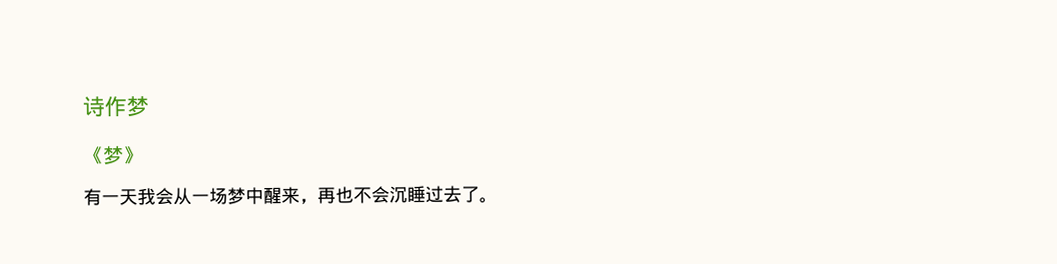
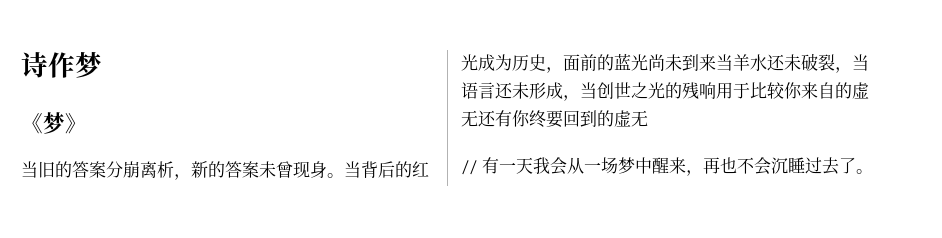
(144, 155) none -> [21,161,429,180] [461,53,869,73] [461,82,869,101] [461,110,648,128] [461,160,477,175] 当旧的答案分崩离析，新的答案未曾现身。当背后的红光成为历史，面前的蓝光尚未到来当羊水还未破裂，当语言还未形成，当创世之光的残响用于比较你来自的虚无还有你终要回到的虚无 // //

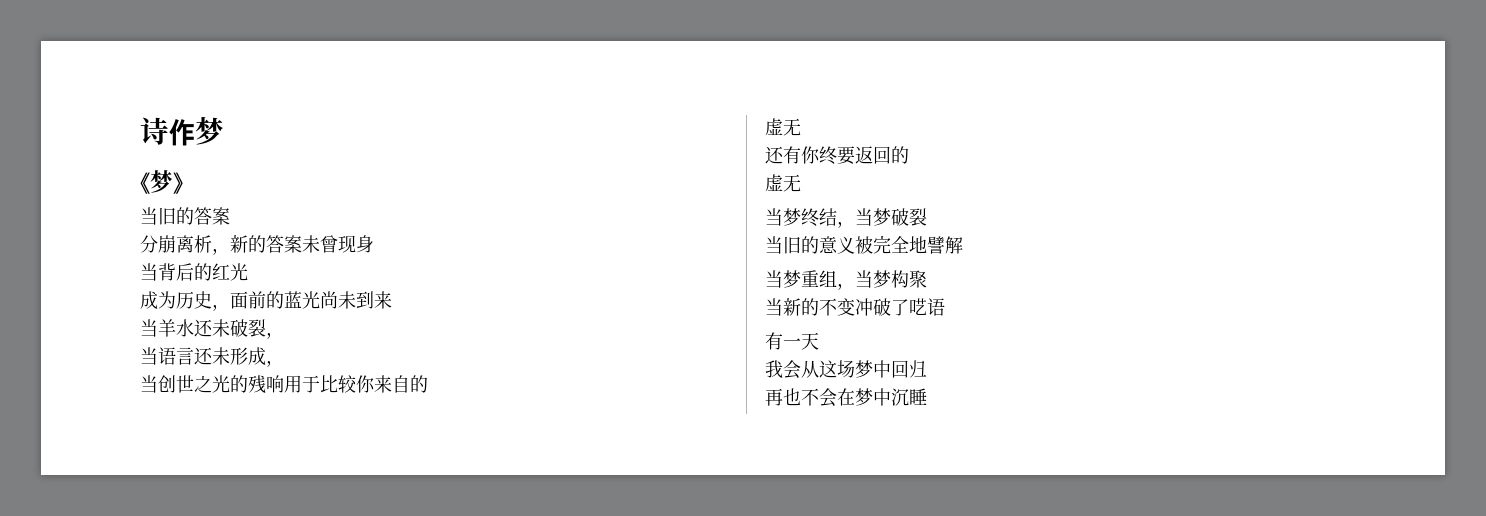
(106, 169) none -> (230, 216) //
[327,173,344,178] 。 -> (374, 244) //
(478, 62) none -> (248, 272) //
(716, 62) none -> (392, 300) //
(852, 70) none -> (284, 335) //
(580, 98) none -> (284, 363) //
[852,82,869,99] [461,110,478,127] 虚无 -> [765,118,801,136] // 虚无 //
[563,110,648,127] [461,157,873,176] 回到的虚无 // // 有一天我会从一场梦中醒来，再也不会沉睡过去了。 -> [855,146,909,164] [765,174,801,192] [765,208,927,228] [765,235,963,254] [765,270,927,290] [765,298,945,316] [765,332,819,350] [765,360,927,379] [765,388,927,407] 返回的 // 虚无 // 当梦终结，当梦破裂 // 当旧的意义被完全地譬解 // 当梦重组，当梦构聚 // 当新的不变冲破了呓语 // 有一天 // 我会从这场梦中回归 // 再也不会在梦中沉睡

